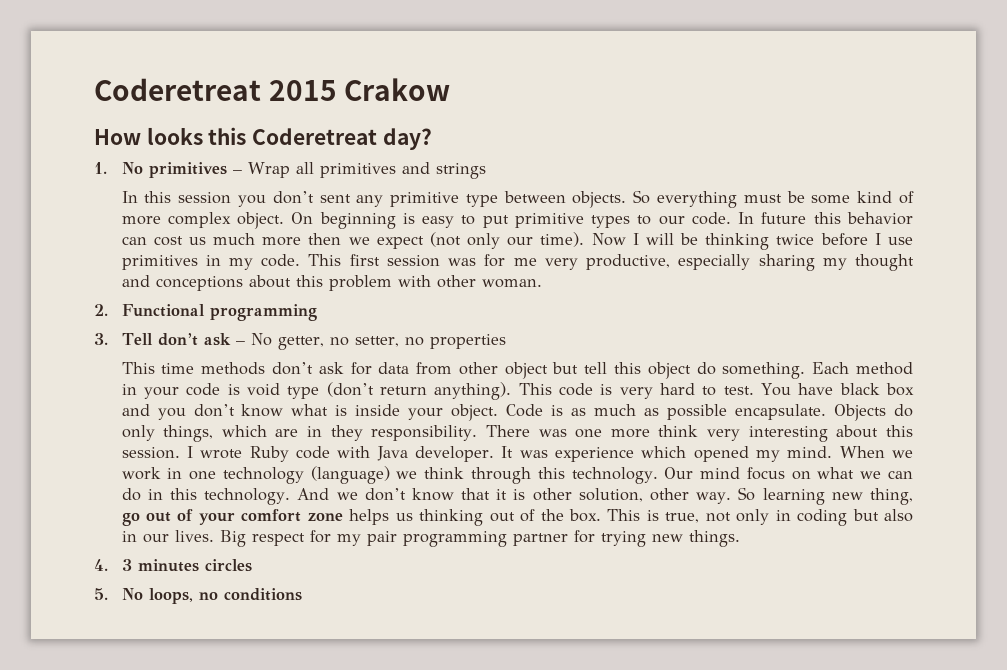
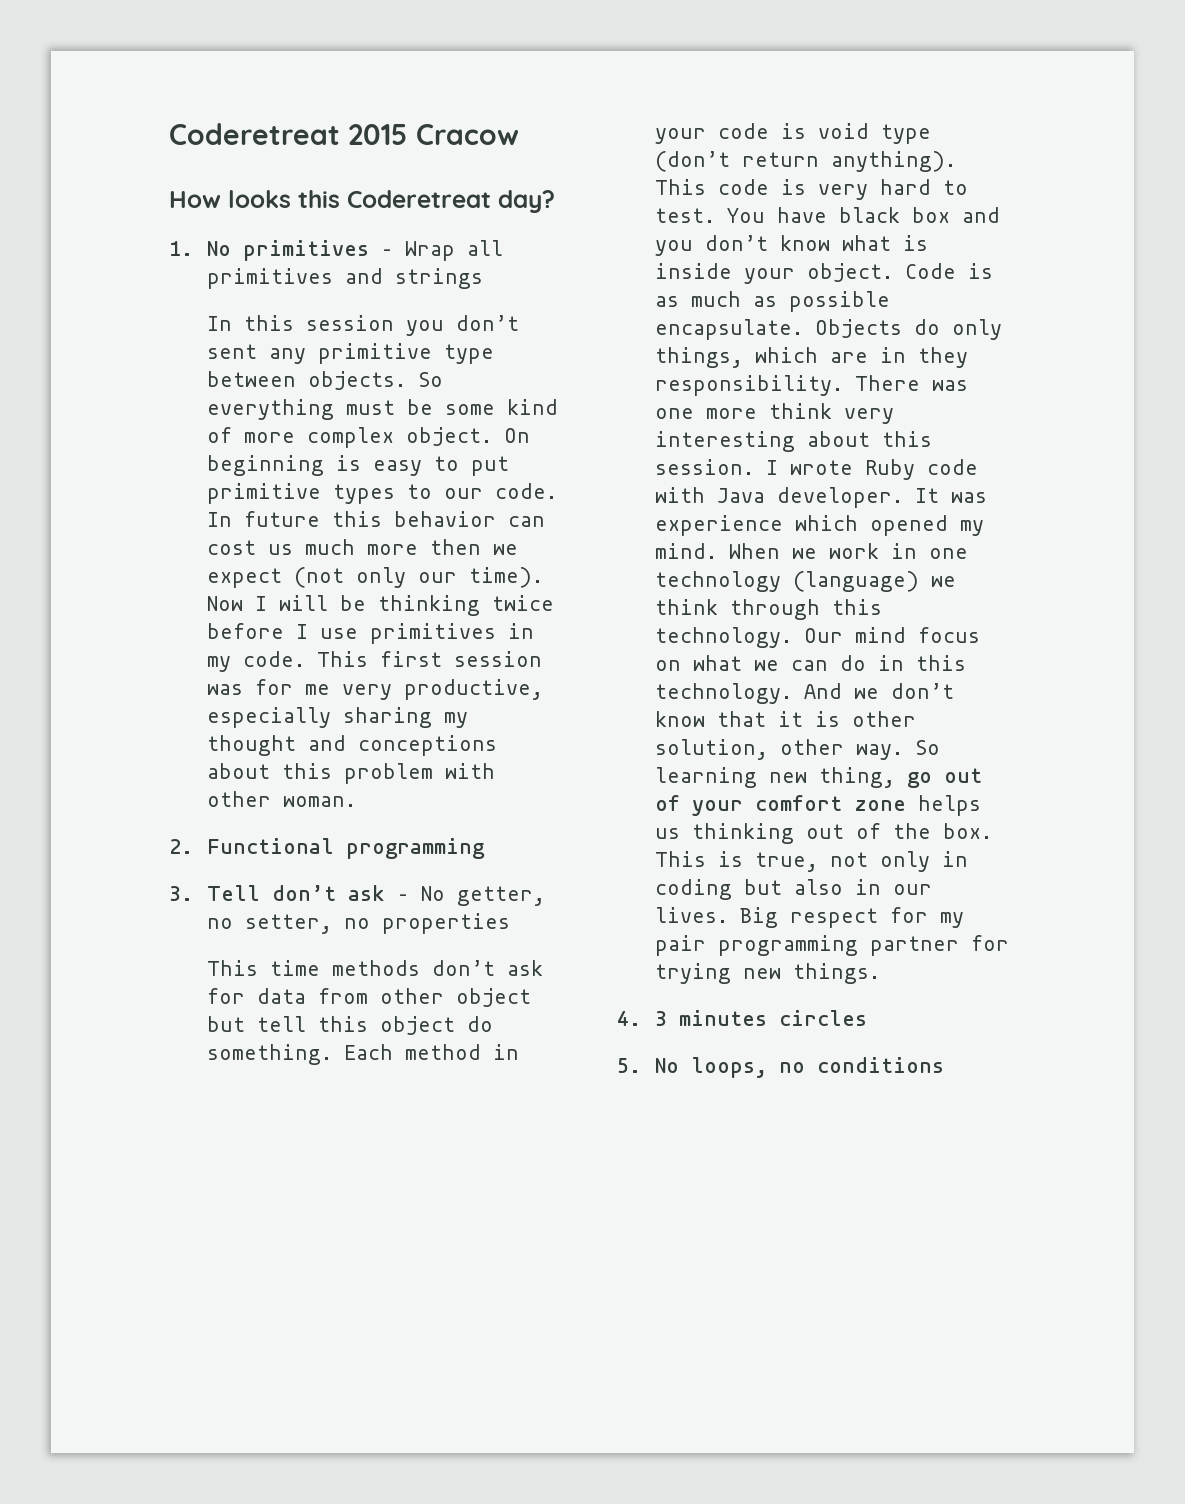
[344,78,451,101] Crakow -> [416,124,519,145] Cracow

